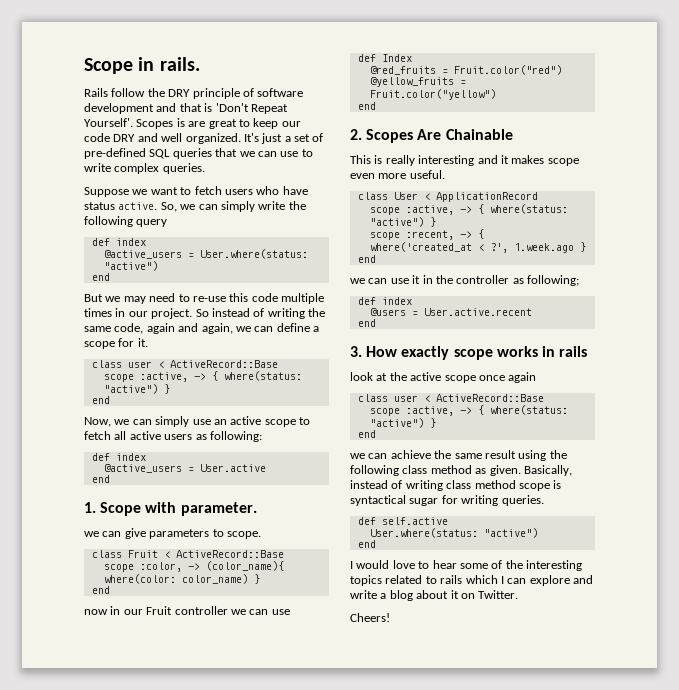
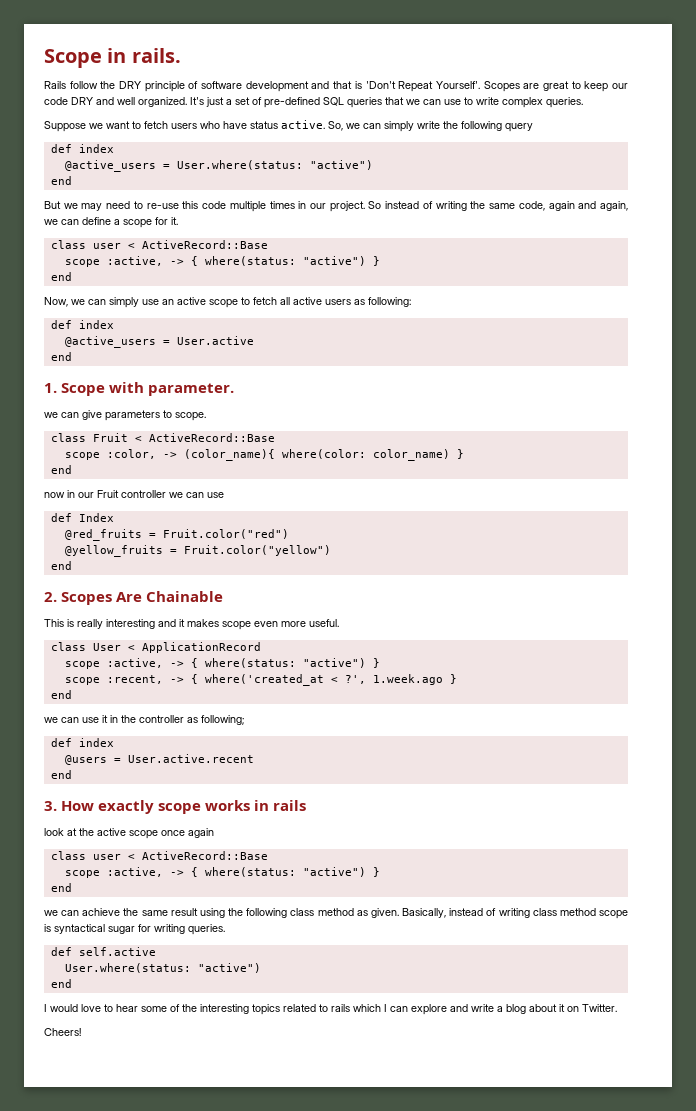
[176,118,185,127] is -> (520, 86) none

